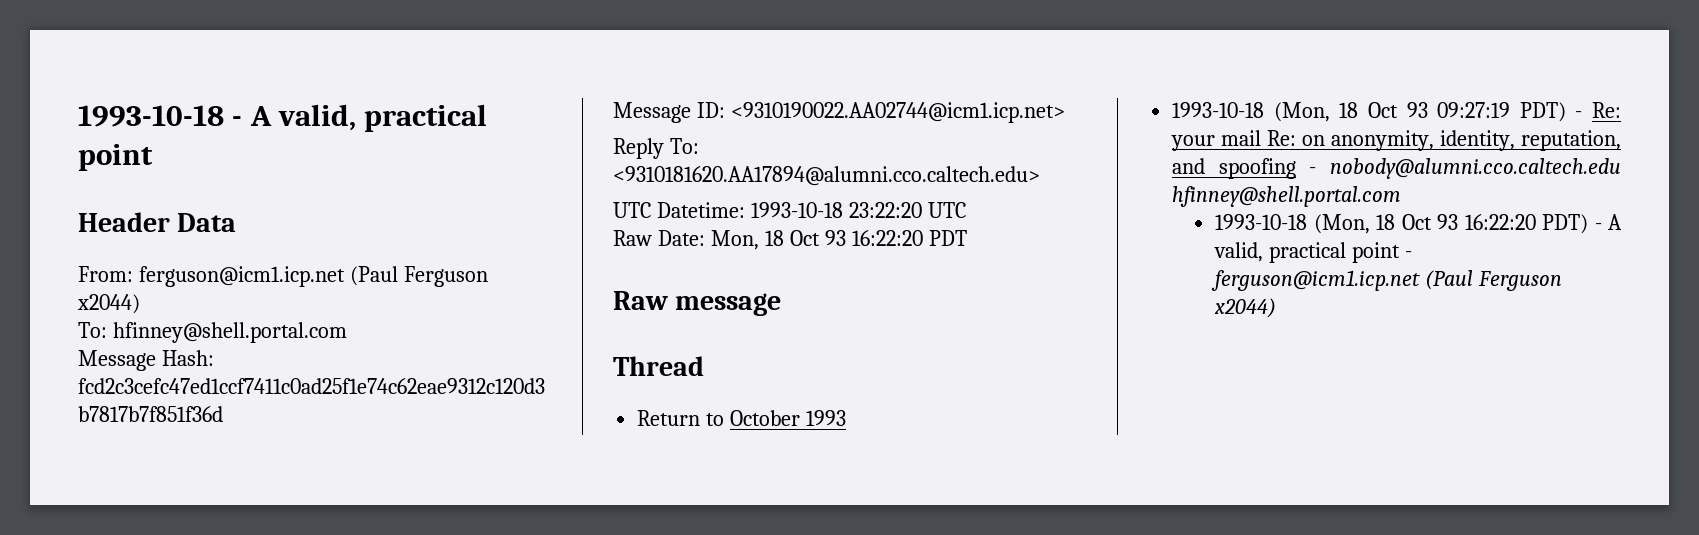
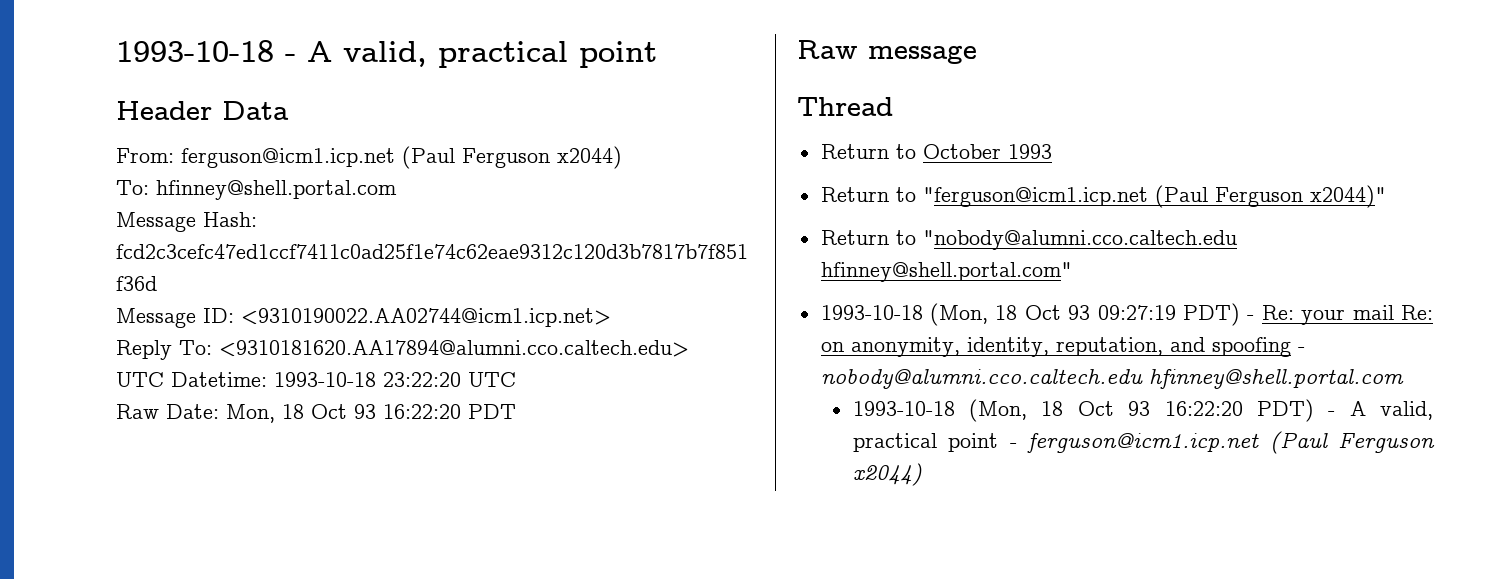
(847, 418) none -> [820,185,1386,208] [820,230,1237,250] [820,262,1072,282] // Return to "ferguson@icm1.icp.net (Paul Ferguson x2044)" // Return to "nobody@alumni.cco.caltech.edu hfinney@shell.portal.com"

